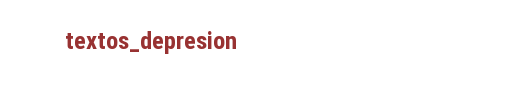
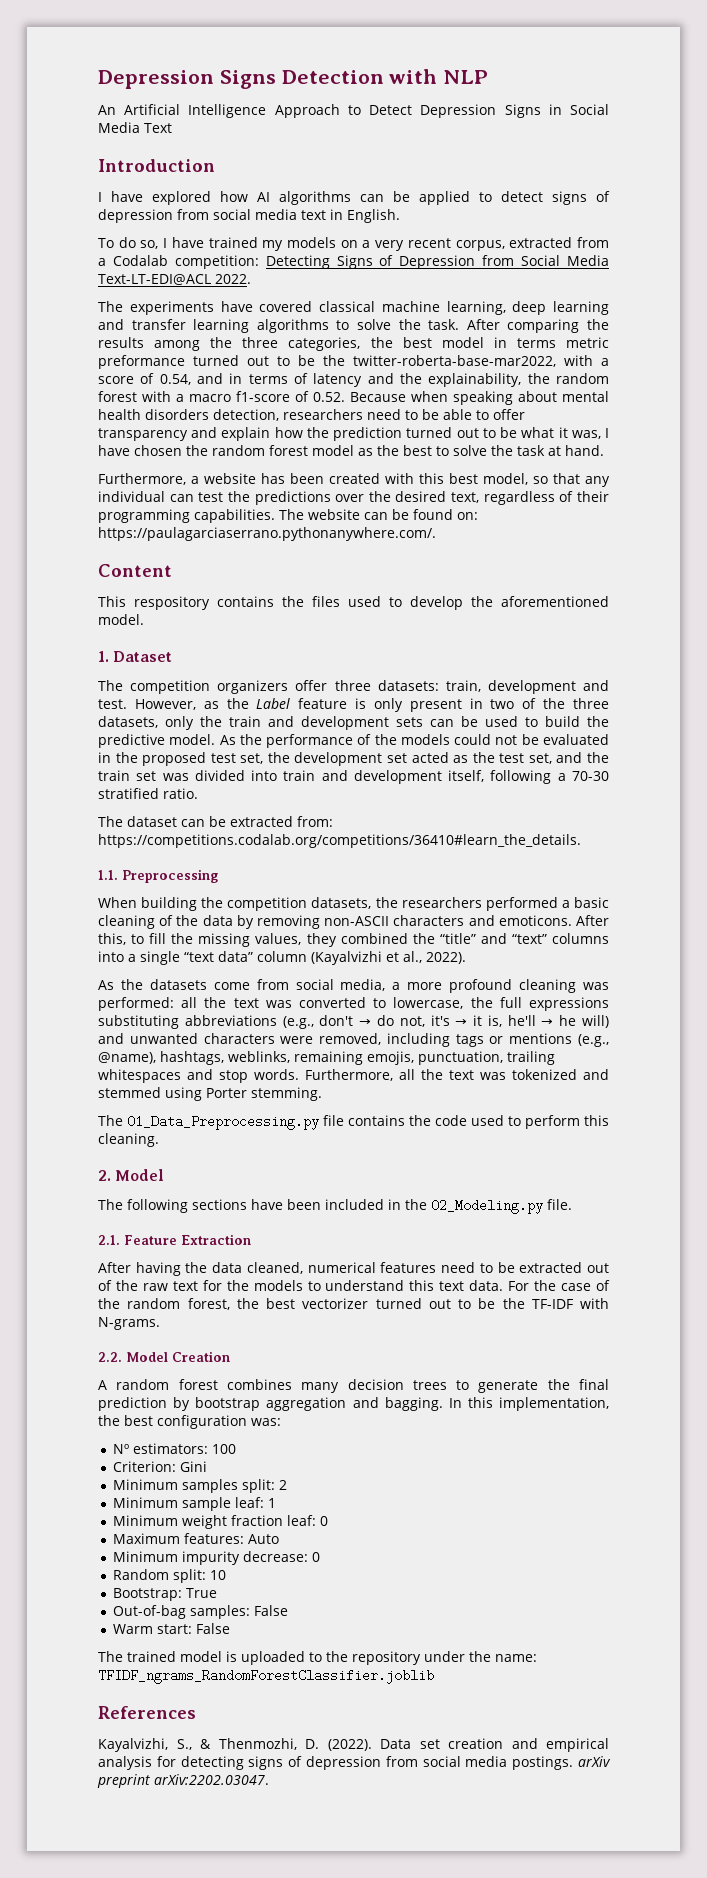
[65,31,237,54] textos_depresion -> [98,69,489,89] [98,104,609,118] [98,122,172,133] [98,159,215,172] [98,191,610,205] [98,209,400,223] [98,237,609,251] [98,255,610,269] [98,274,251,285] [98,301,609,315] [98,319,610,333] [98,337,610,351] [98,355,609,369] [98,373,609,387] [98,391,609,405] [98,409,525,421] [98,427,609,441] [98,445,604,456] [98,473,610,487] [98,491,609,505] [98,509,478,523] [98,527,436,541] [98,564,172,577] [98,596,609,610] [98,614,144,625] [98,651,173,662] [98,680,609,694] [98,698,610,712] [98,716,609,730] [98,734,609,748] [98,752,609,766] [98,770,609,784] [98,788,198,799] [98,816,333,827] [98,834,581,848] [98,869,218,883] [98,897,609,911] [98,915,609,929] [98,933,609,947] [98,951,466,965] [98,979,610,993] [98,997,609,1011] [98,1015,609,1029] [98,1033,609,1047] [98,1051,555,1065] [98,1069,609,1083] [98,1087,322,1101] [98,1115,609,1130] [98,1133,159,1147] [98,1169,165,1181] [98,1199,572,1214] [98,1234,251,1245] [98,1262,610,1276] [98,1280,610,1291] [98,1298,609,1310] [98,1317,160,1330] [98,1351,230,1362] [98,1379,609,1393] [98,1397,609,1411] [98,1415,281,1429] [112,1443,236,1454] [112,1461,207,1472] [112,1479,287,1493] [112,1497,276,1511] [112,1515,328,1529] [112,1533,279,1544] [112,1551,320,1565] [112,1569,226,1583] [112,1588,217,1601] [112,1605,288,1619] [112,1623,230,1634] [98,1651,537,1665] [98,1669,434,1684] [98,1706,196,1719] [98,1738,609,1752] [98,1756,611,1770] [97,1774,269,1788] Depression Signs Detection with NLP // An Artificial Intelligence Approach to Detect Depression Signs in Social Media Text // Introduction // I have explored how AI algorithms can be applied to detect signs of depression from social media text in English. // To do so, I have trained my models on a very recent corpus, extracted from a Codalab competition: Detecting Signs of Depression from Social Media Text-LT-EDI@ACL 2022. // The experiments have covered classical machine learning, deep learning and transfer learning algorithms to solve the task. After comparing the results among the three categories, the best model in terms metric preformance turned out to be the twitter-roberta-base-mar2022, with a score of 0.54, and in terms of latency and the explainability, the random forest with a macro f1-score of 0.52. Because when speaking about mental health disorders detection, researchers need to be able to offer transparency and explain how the prediction turned out to be what it was, I have chosen the random forest model as the best to solve the task at hand. // Furthermore, a website has been created with this best model, so that any individual can test the predictions over the desired text, regardless of their programming capabilities. The website can be found on: https://paulagarciaserrano.pythonanywhere.com/. // Content // This respository contains the files used to develop the aforementioned model. // 1. Dataset // The competition organizers offer three datasets: train, development and test. However, as the Label feature is only present in two of the three datasets, only the train and development sets can be used to build the predictive model. As the performance of the models could not be evaluated in the proposed test set, the development set acted as the test set, and the train set was divided into train and development itself, following a 70-30 stratified ratio. // The dataset can be extracted from: https://competitions.codalab.org/competitions/36410#learn_the_details. // 1.1. Preprocessing // When building the competition datasets, the researchers performed a basic cleaning of the data by removing non-ASCII characters and emoticons. After this, to fill the missing values, they combined the “title” and “text” columns into a single “text data” column (Kayalvizhi et al., 2022). // As the datasets come from social media, a more profound cleaning was performed: all the text was converted to lowercase, the full expressions substituting abbreviations (e.g., don't → do not, it's → it is, he'll → he will) and unwanted characters were removed, including tags or mentions (e.g., @name), hashtags, weblinks, remaining emojis, punctuation, trailing whitespaces and stop words. Furthermore, all the text was tokenized and stemmed using Porter stemming. // The 01_Data_Preprocessing.py file contains the code used to perform this cleaning. // 2. Model // The following sections have been included in the 02_Modeling.py file. // 2.1. Feature Extraction // After having the data cleaned, numerical features need to be extracted out of the raw text for the models to understand this text data. For the case of the random forest, the best vectorizer turned out to be the TF-IDF with N-grams. // 2.2. Model Creation // A random forest combines many decision trees to generate the final prediction by bootstrap aggregation and bagging. In this implementation, the best configuration was: // Nº estimators: 100 // Criterion: Gini // Minimum samples split: 2 // Minimum sample leaf: 1 // Minimum weight fraction leaf: 0 // Maximum features: Auto // Minimum impurity decrease: 0 // Random split: 10 // Bootstrap: True // Out-of-bag samples: False // Warm start: False // The trained model is uploaded to the repository under the name: TFIDF_ngrams_RandomForestClassifier.joblib // References // Kayalvizhi, S., & Thenmozhi, D. (2022). Data set creation and empirical analysis for detecting signs of depression from social media postings. arXiv preprint arXiv:2202.03047.

